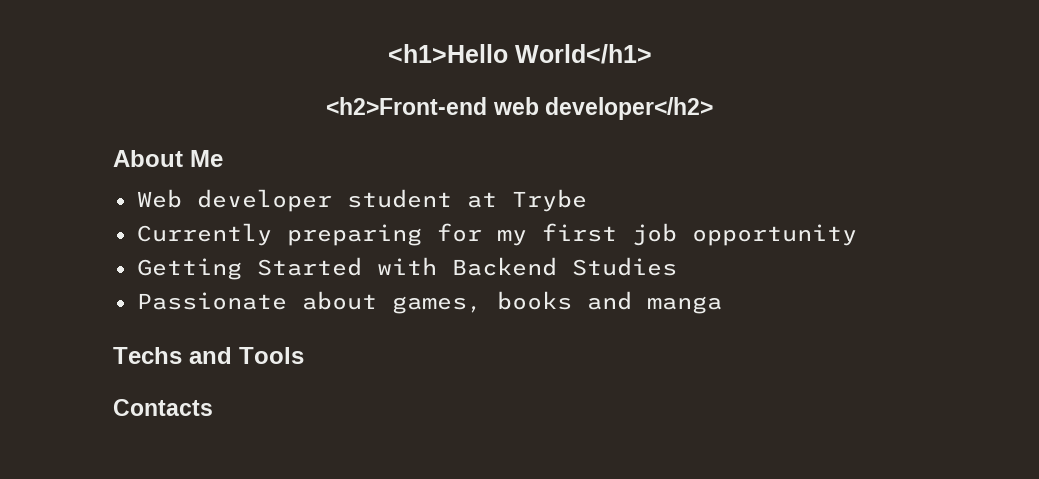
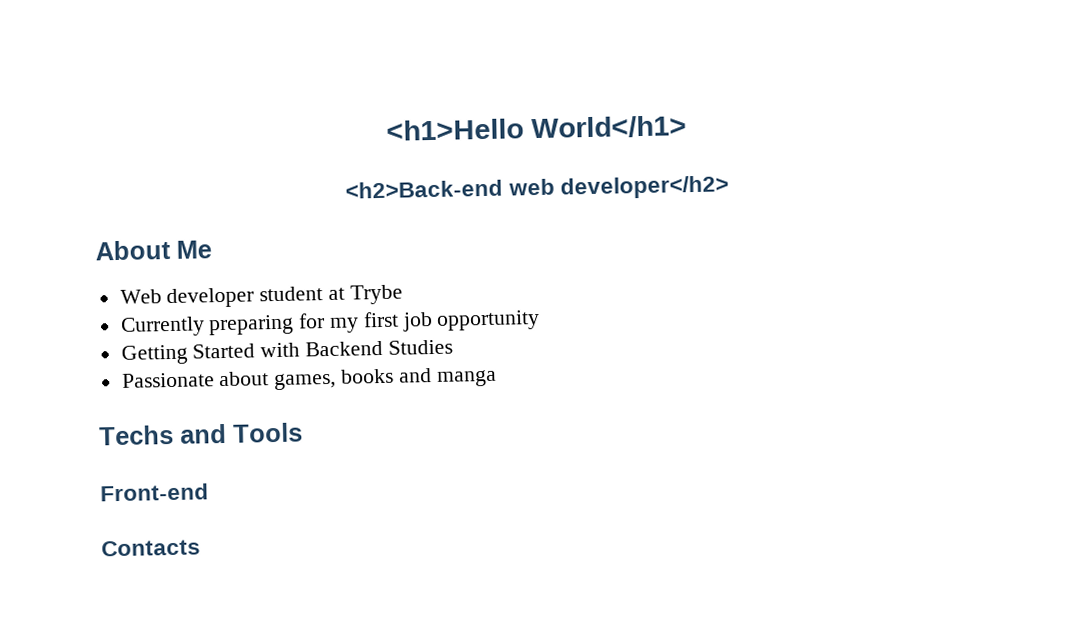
[326,97,488,115] <h2>Front-end -> [345,179,504,199] <h2>Back-end
(304, 355) none -> [100,483,209,502] // Front-end

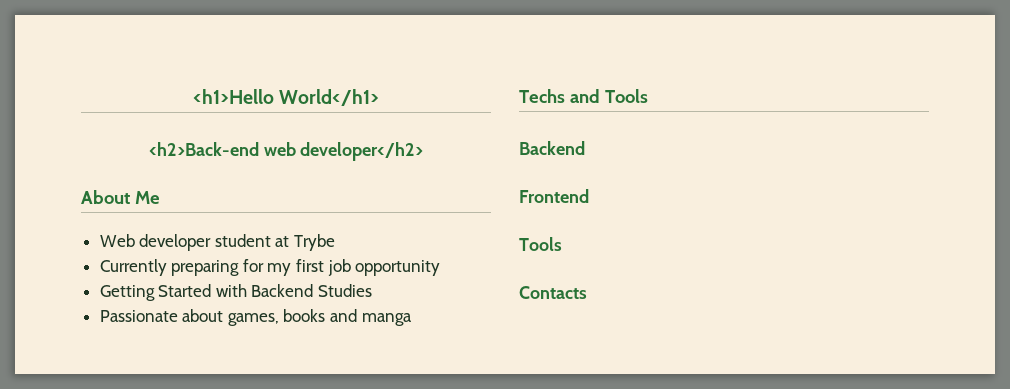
[100,483,209,502] Front-end -> [519,141,585,155] [519,189,589,203] [519,237,562,251] Backend // Frontend // Tools

